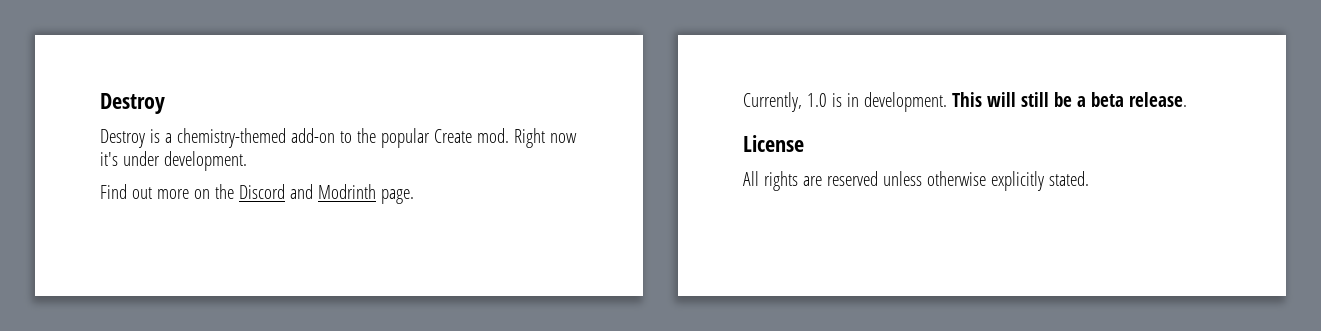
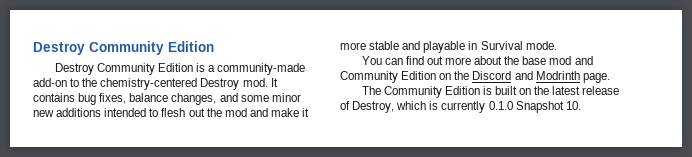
[100,93,165,114] [100,129,145,148] Destroy // Destroy -> [33,41,214,55] [54,63,193,75] Destroy Community Edition // Destroy Community Edition
[176,128,286,148] chemistry-themed -> [217,63,306,75] community-made
[380,128,577,148] [100,151,247,171] [100,184,189,199] popular Create mod. Right now it's under development. // Find out more -> [100,78,278,90] [33,93,301,105] [33,108,310,117] [340,41,557,53] [361,56,593,65] [340,71,437,83] chemistry-centered Destroy mod. It contains bug fixes, balance changes, and some minor new additions intended to flesh out the mod and make it more stable and playable in Survival mode. // You can find out more about the base mod and Community Edition
[743,92,1187,112] [743,135,804,152] [743,171,1089,191] Currently, 1.0 is in development. This will still be a beta release. // License // All rights are reserved unless otherwise explicitly stated. -> [361,86,620,98] [340,101,581,113] The Community Edition is built on the latest release of Destroy, which is currently 0.1.0 Snapshot 10.

